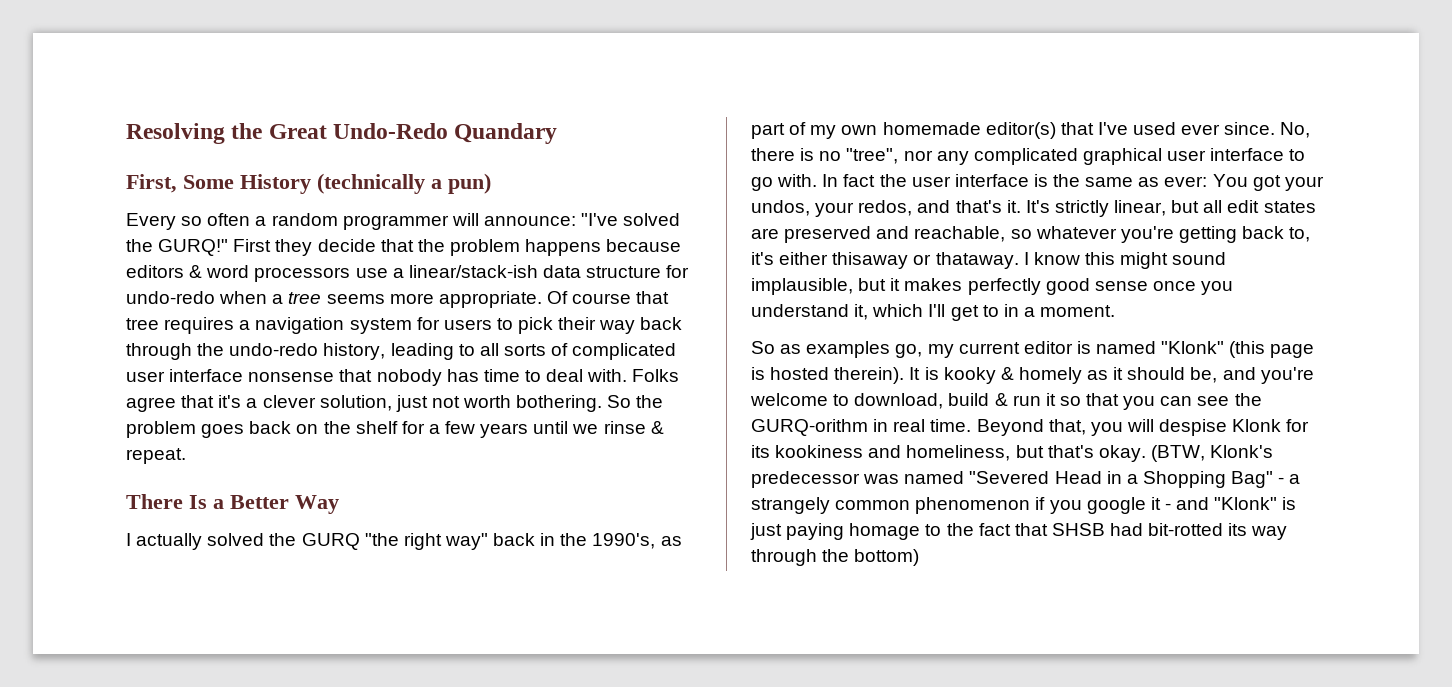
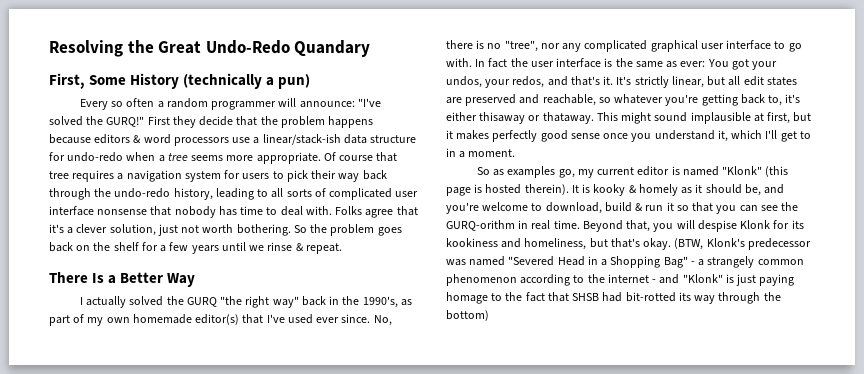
[1023,252,1227,269] [751,278,853,295] I know this might sound implausible, -> [596,112,791,124] This might sound implausible at first,
[1035,497,1161,514] if you google it -> [520,274,649,286] according to the internet

